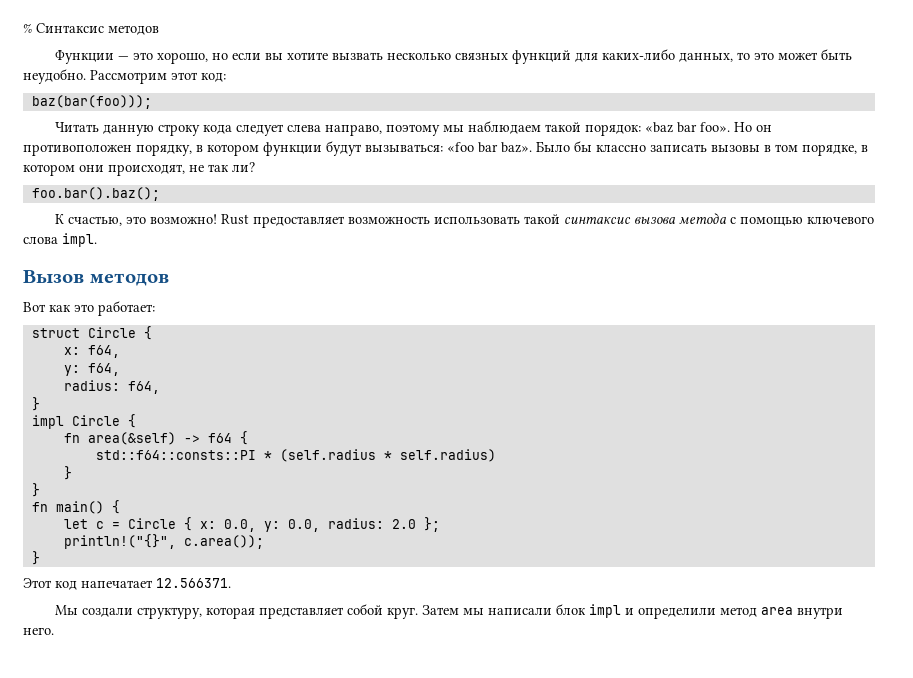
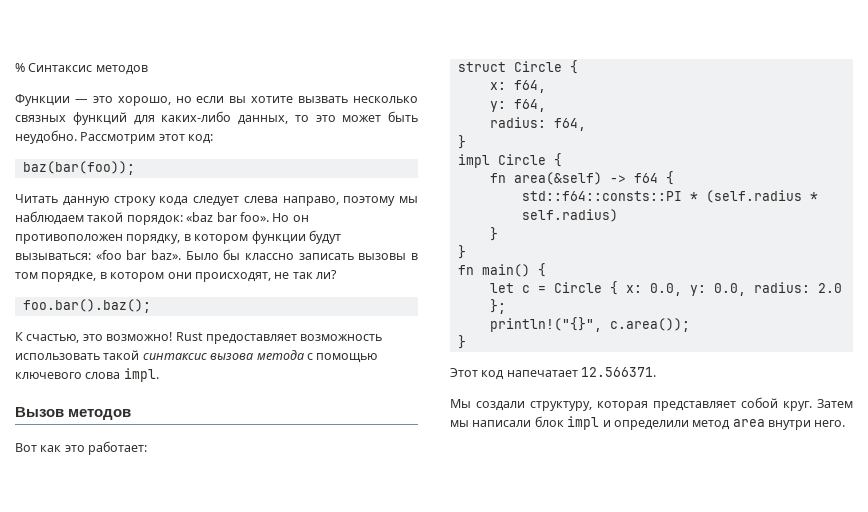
[31,95,152,109] baz(bar(foo))); -> [22,161,135,175] baz(bar(foo));

